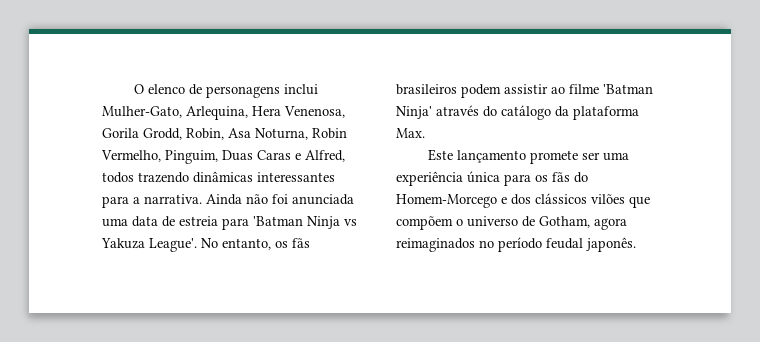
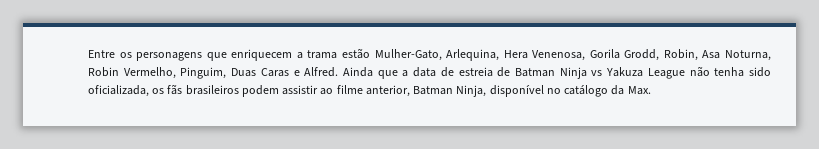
[133,84,318,98] O elenco de personagens inclui -> [88,48,370,61] Entre os personagens que enriquecem a trama estão
[305,150,345,162] [102,171,335,183] [102,194,354,208] [102,218,128,227] Alfred, todos trazendo dinâmicas interessantes para a narrativa. Ainda não foi anunciada uma -> [304,67,409,79] Alfred. Ainda que a
[222,216,303,230] para 'Batman -> [497,67,555,77] de Batman
[149,238,271,252] League'. No entanto, -> [647,66,771,79] [88,85,149,97] League não tenha sido oficializada,
[603,84,653,94] [396,105,497,119] 'Batman Ninja' através do -> [365,85,561,97] anterior, Batman Ninja, disponível no
[573,106,639,120] plataforma -> (625, 90) none
[427,149,629,164] [396,171,588,186] [396,193,650,208] [396,216,627,230] [396,237,636,252] // Este lançamento promete ser uma experiência única para os fãs do Homem-Morcego e dos clássicos vilões que compõem o universo de Gotham, agora reimaginados no período feudal japonês. -> (651, 90) none

